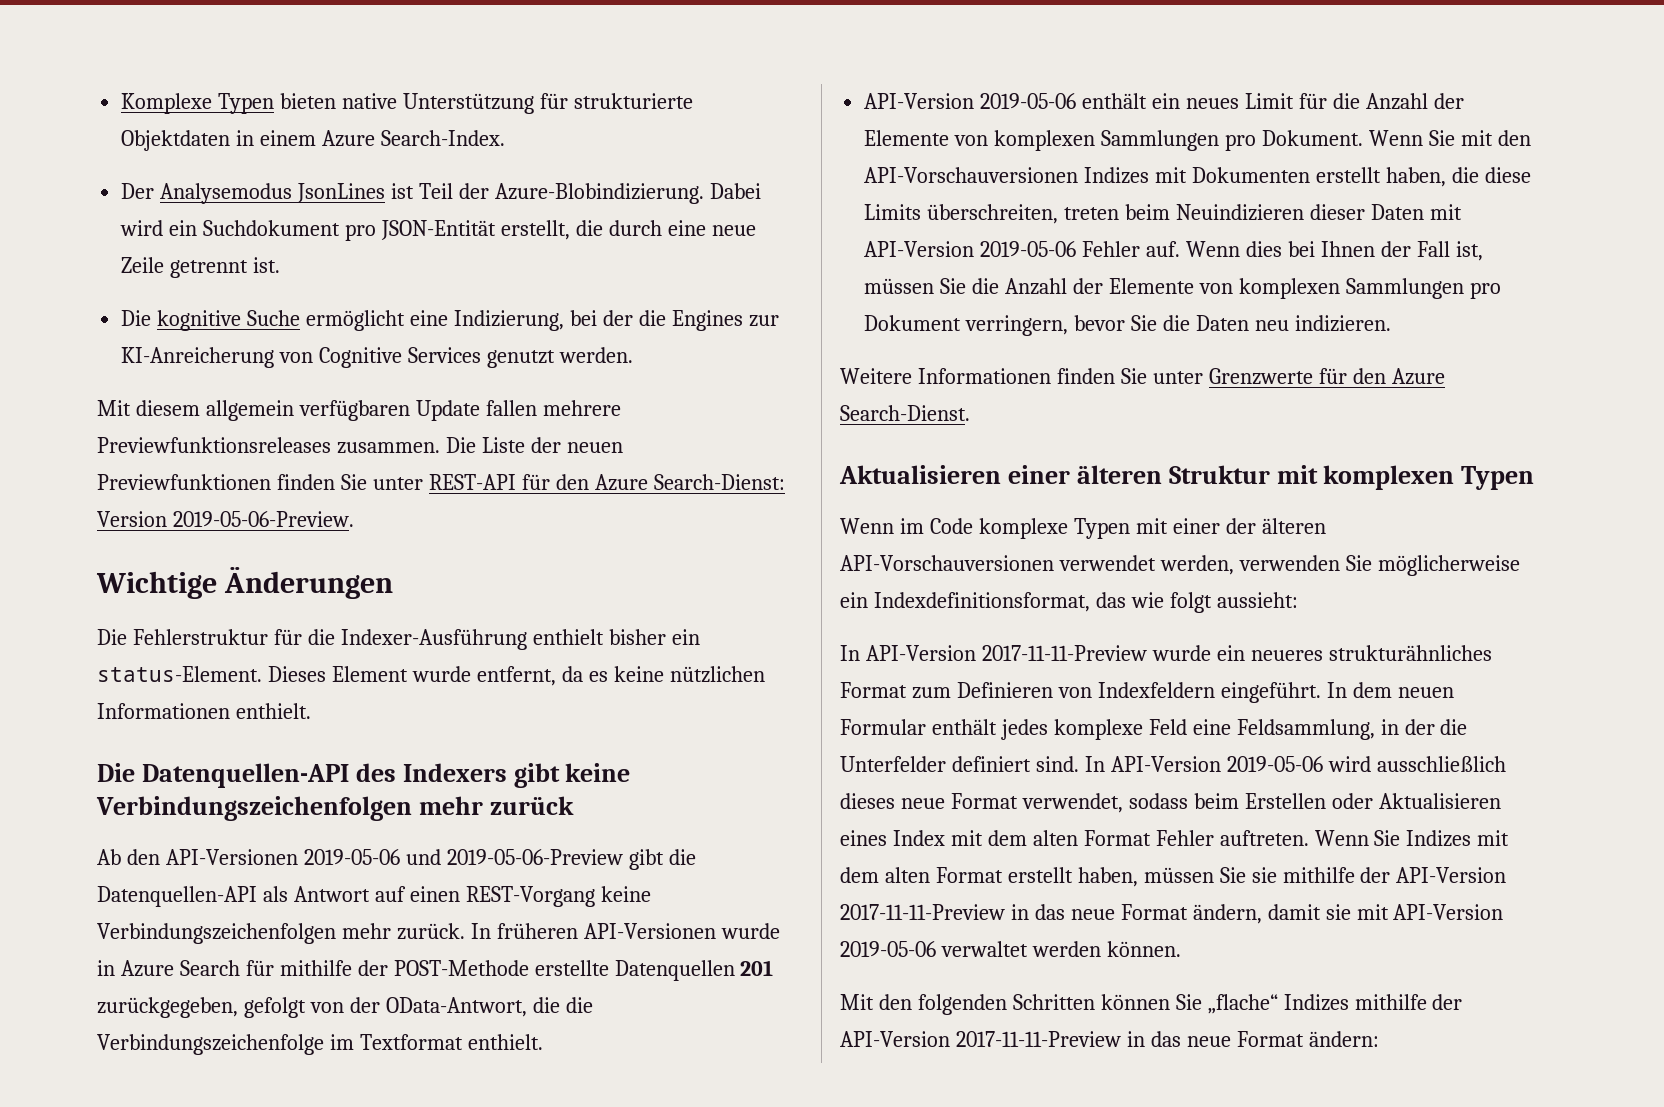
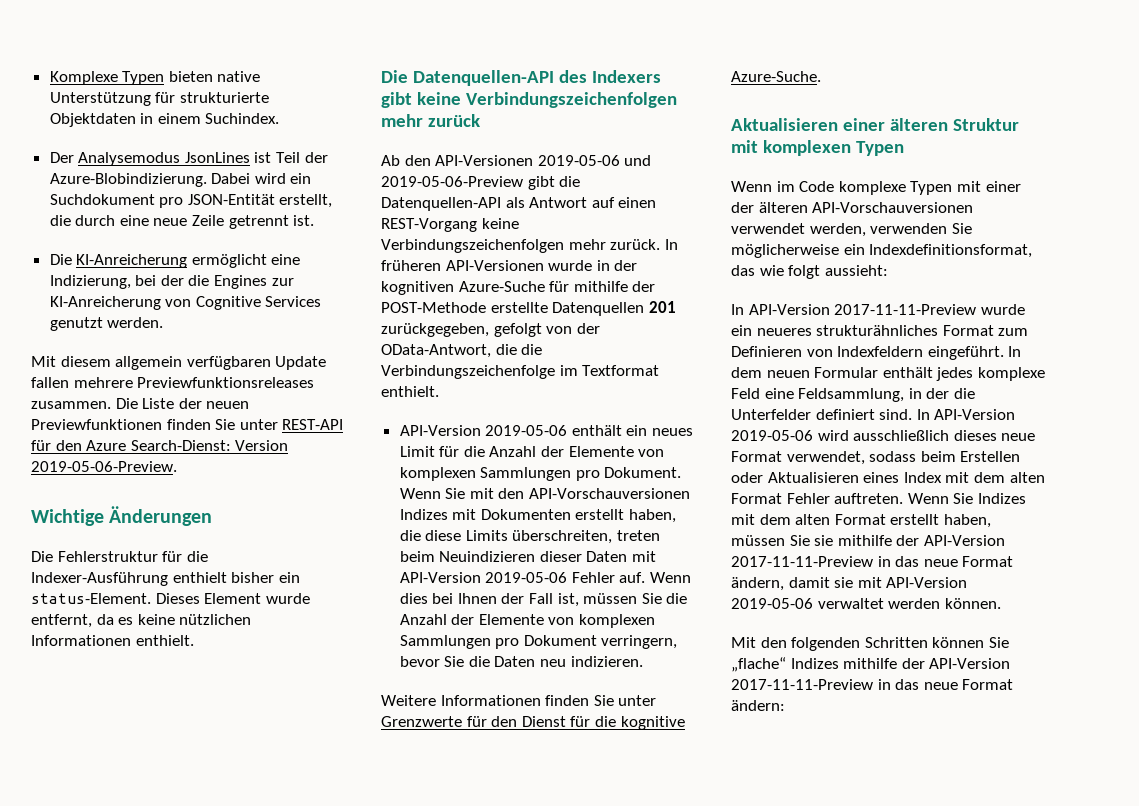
[322,130,505,147] Azure Search-Index. -> [205,113,280,124] Suchindex.
[157,310,301,331] kognitive Suche -> [76,254,188,268] KI-Anreicherung
[120,960,240,977] Azure Search -> [614,260,638,271] [381,281,545,295] der kognitiven Azure-Suche
[1391,368,1445,385] [840,405,970,421] Azure Search-Dienst. -> [521,716,685,730] [731,71,821,82] Dienst für die kognitive Azure-Suche.

